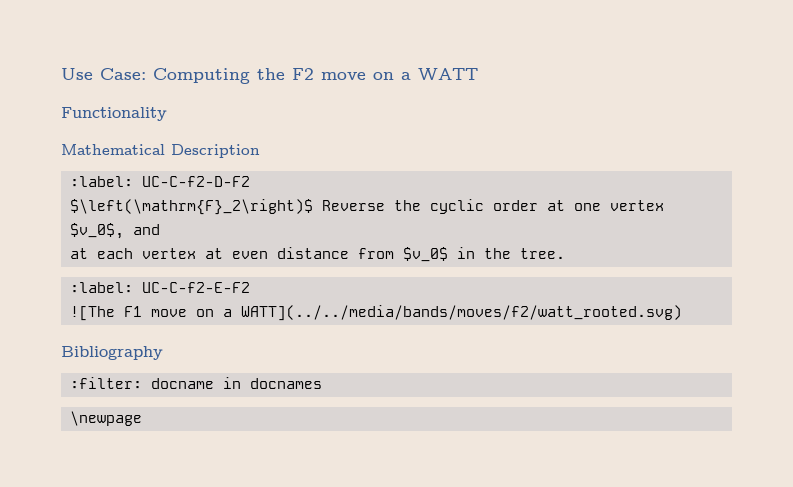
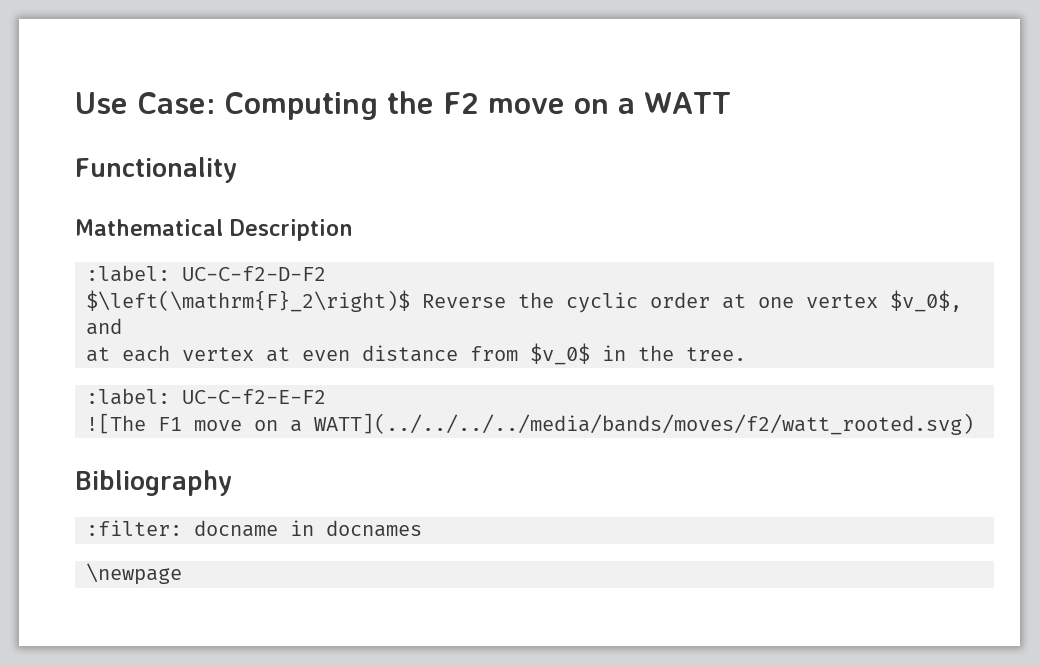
[240,305,682,321] WATT](../../media/bands/moves/f2/watt_rooted.svg) -> [314,413,975,435] WATT](../../../../media/bands/moves/f2/watt_rooted.svg)

